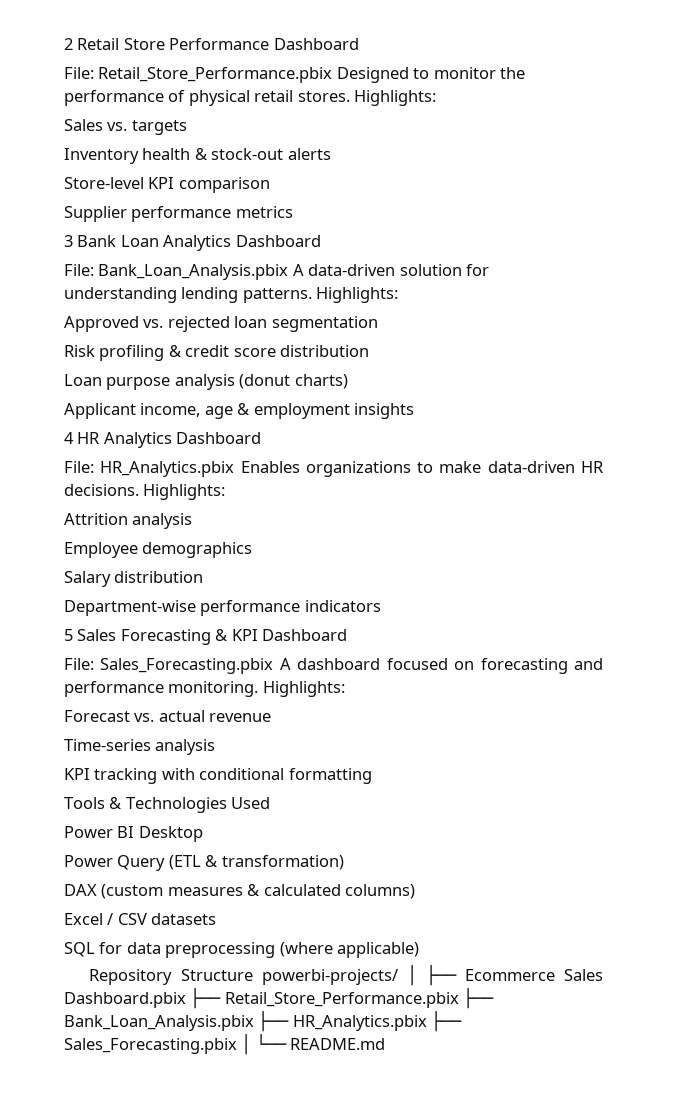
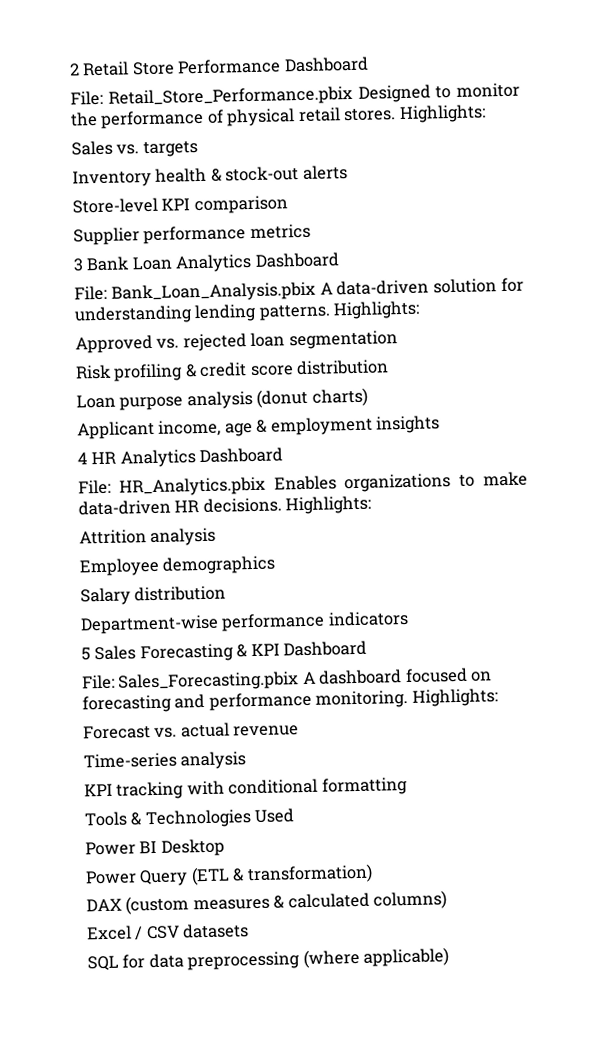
[89,965,603,986] [64,988,495,1009] [64,1011,463,1032] [64,1034,386,1055] // Repository Structure powerbi-projects/ │ ├── Ecommerce Sales Dashboard.pbix ├── Retail_Store_Performance.pbix ├── Bank_Loan_Analysis.pbix ├── HR_Analytics.pbix ├── Sales_Forecasting.pbix │ └── README.md -> (450, 957) none

